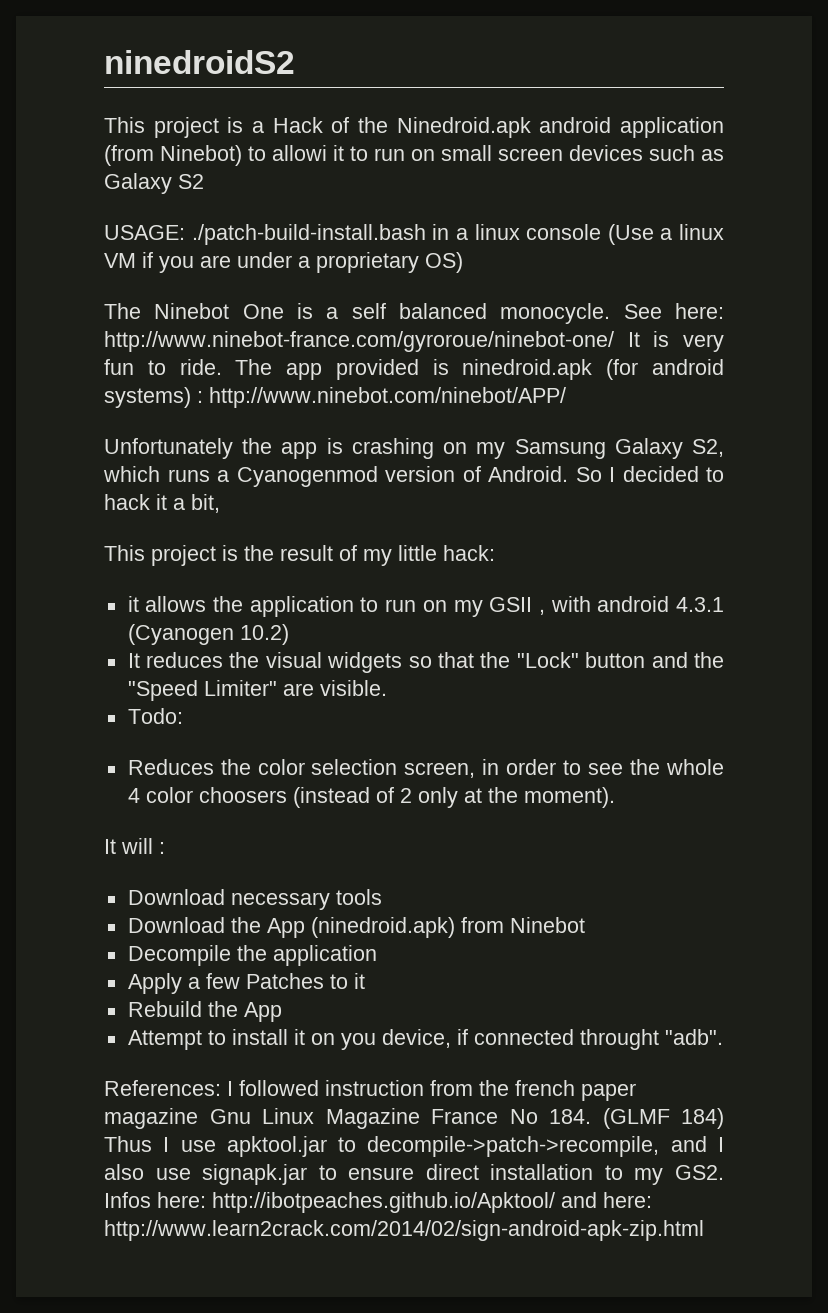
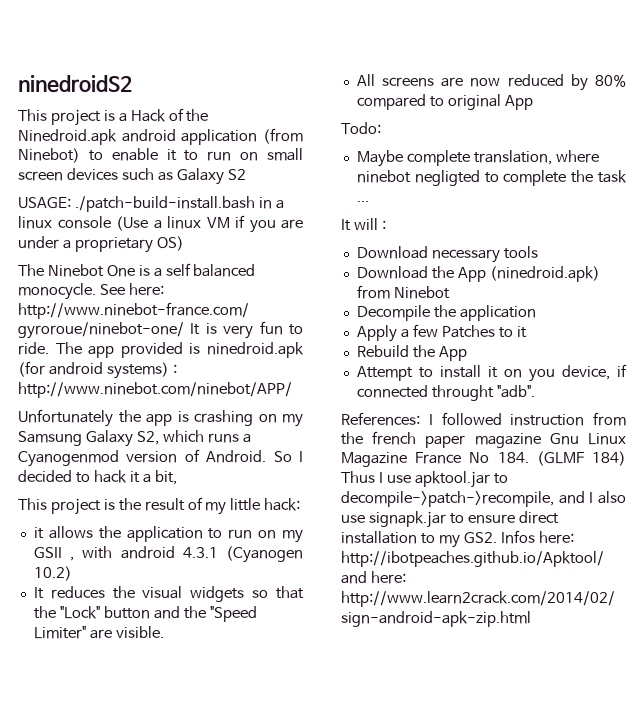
[272,145,327,161] allowi -> [111,148,158,161] enable
[127,708,183,724] [127,759,724,778] [127,787,615,808] Todo: // Reduces the color selection screen, in order to see the whole 4 color choosers (instead of 2 only at the moment). -> [356,74,626,91] [356,94,533,110] [341,122,381,134] [356,150,599,167] [356,170,627,186] [356,201,369,202] All screens are now reduced by 80% compared to original App // Todo: // Maybe complete translation, where ninebot negligted to complete the task ...

